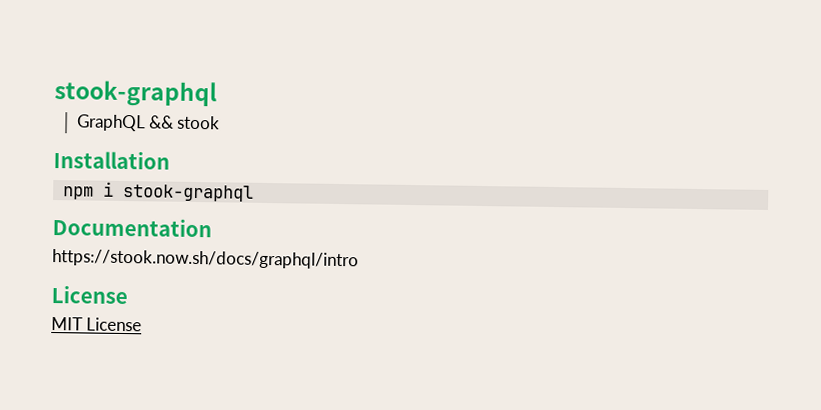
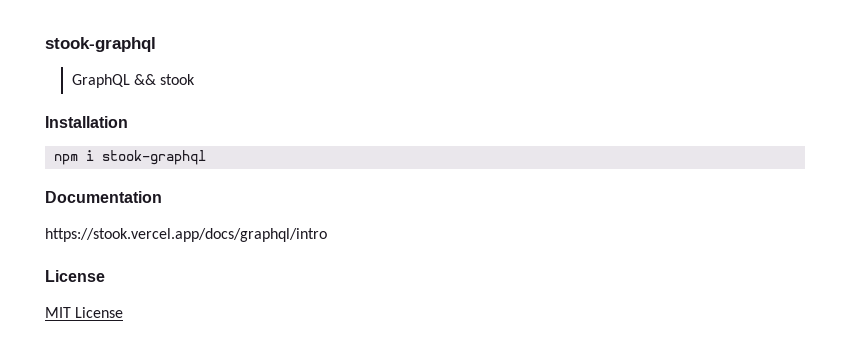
[52,249,359,270] https://stook.now.sh/docs/graphql/intro -> [45,228,327,242] https://stook.vercel.app/docs/graphql/intro

